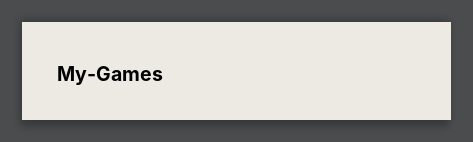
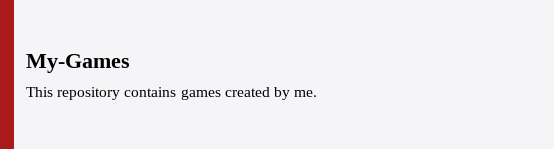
(163, 75) none -> [26,87,318,100] // This repository contains games created by me.

